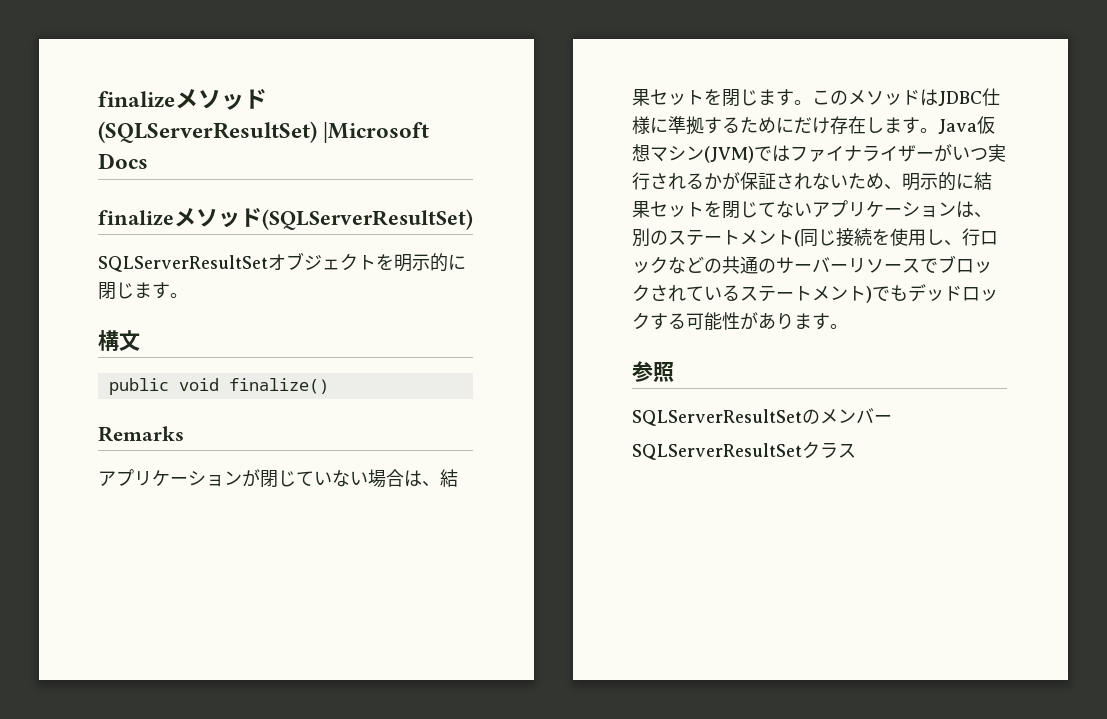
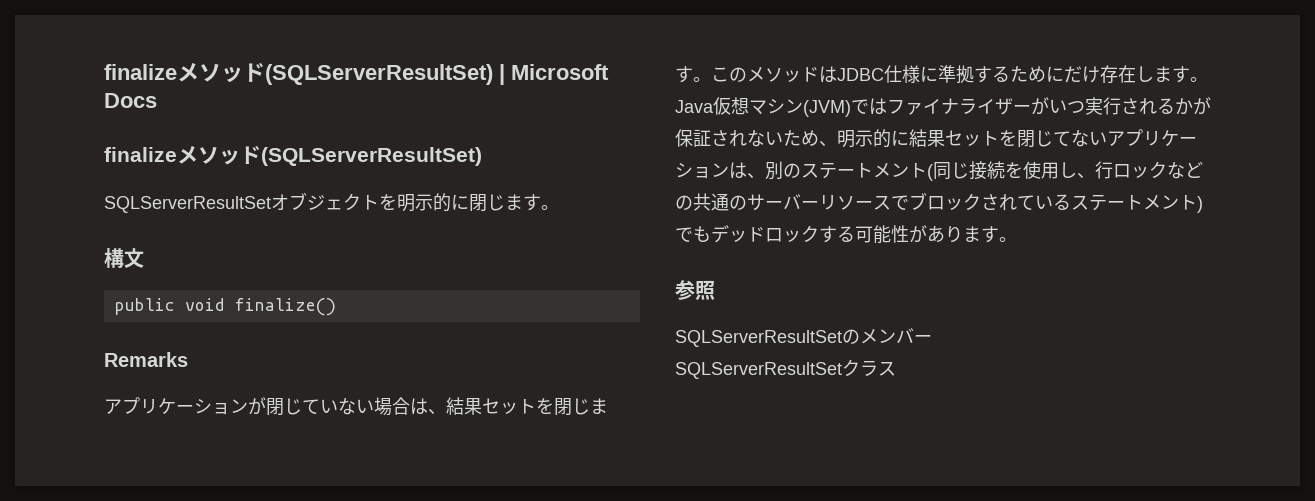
[98,89,267,110] [98,121,430,143] finalizeメソッド(SQLServerResultSet) |Microsoft -> [104,63,609,85] finalizeメソッド(SQLServerResultSet) | Microsoft

